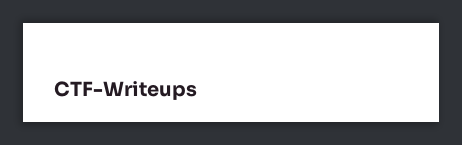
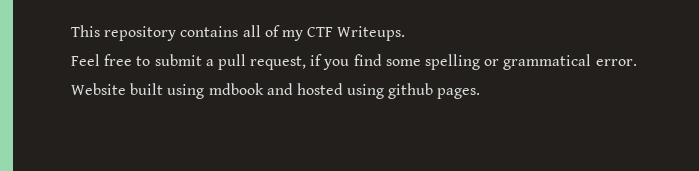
[54,81,197,100] CTF-Writeups -> [71,25,406,41] [71,54,637,70] [71,83,481,99] This repository contains all of my CTF Writeups. // Feel free to submit a pull request, if you find some spelling or grammatical error. // Website built using mdbook and hosted using github pages.

